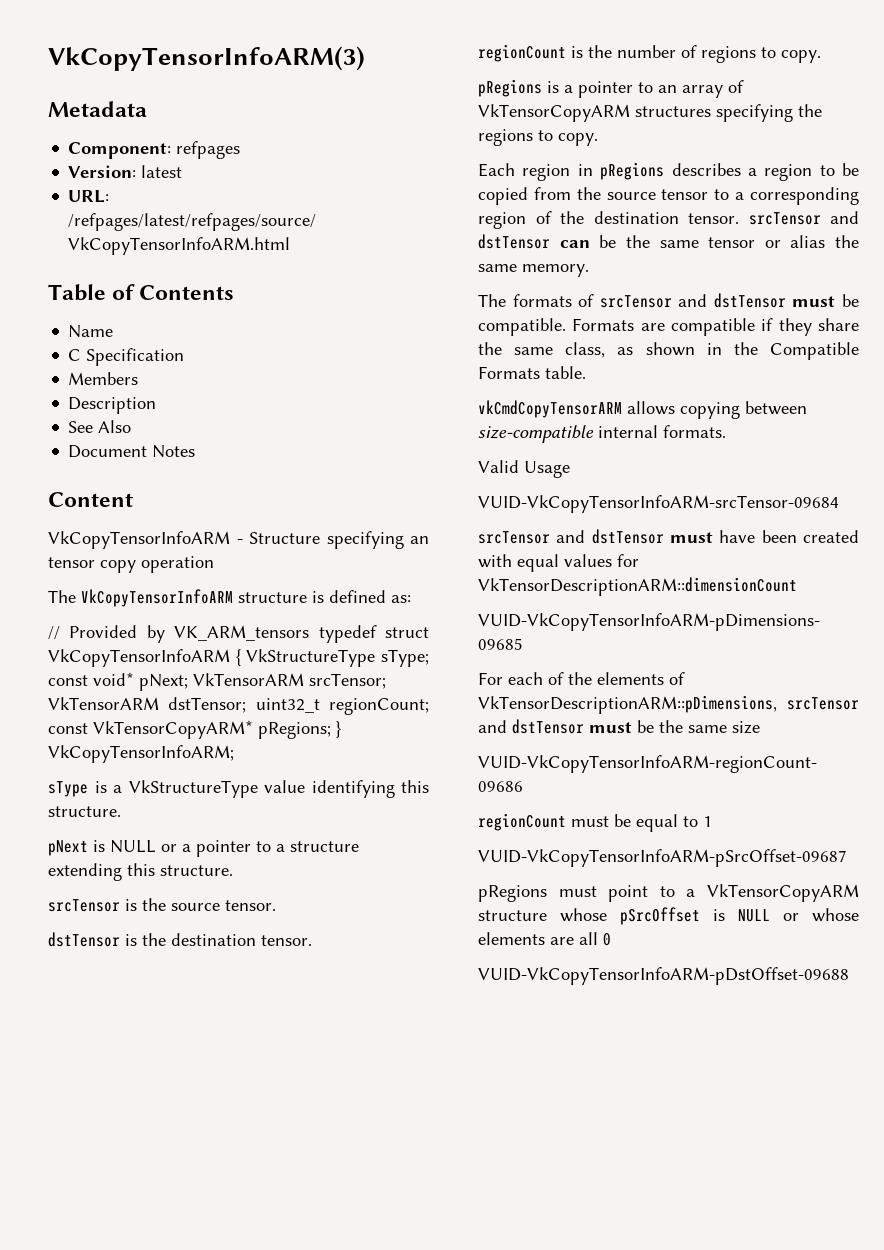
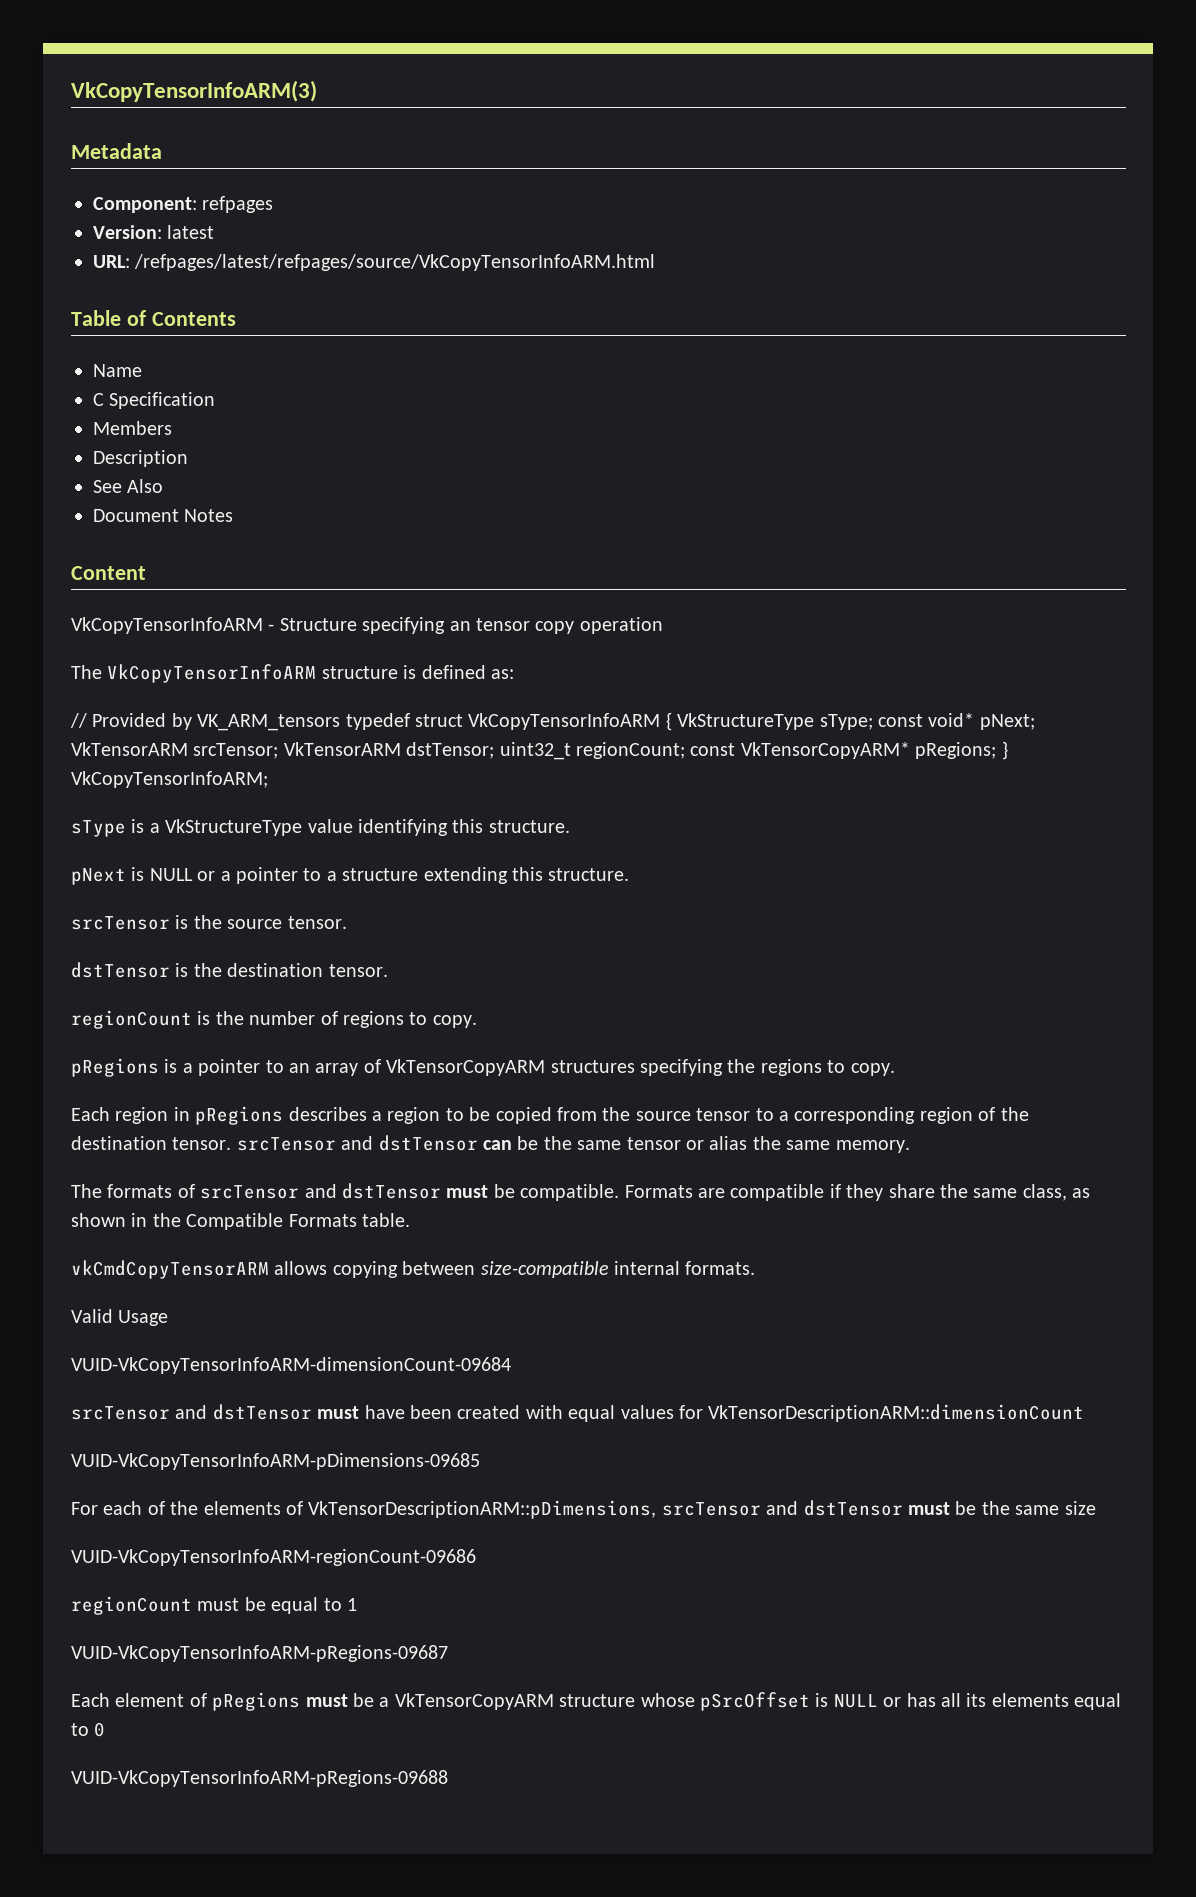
[478,495,839,513] VUID-VkCopyTensorInfoARM-srcTensor-09684 -> [71,1357,511,1374] VUID-VkCopyTensorInfoARM-dimensionCount-09684
[478,849,847,867] [478,885,675,902] VUID-VkCopyTensorInfoARM-pSrcOffset-09687 // pRegions must point to -> [71,1645,448,1662] [71,1692,374,1711] VUID-VkCopyTensorInfoARM-pRegions-09687 // Each element of pRegions must be
[812,908,859,922] [478,932,598,945] whose elements are all -> [906,1693,1122,1710] [71,1723,89,1736] has all its elements equal to
[478,967,849,985] VUID-VkCopyTensorInfoARM-pDstOffset-09688 -> [71,1770,448,1787] VUID-VkCopyTensorInfoARM-pRegions-09688

